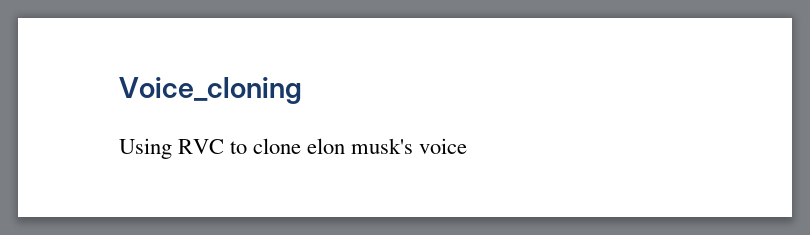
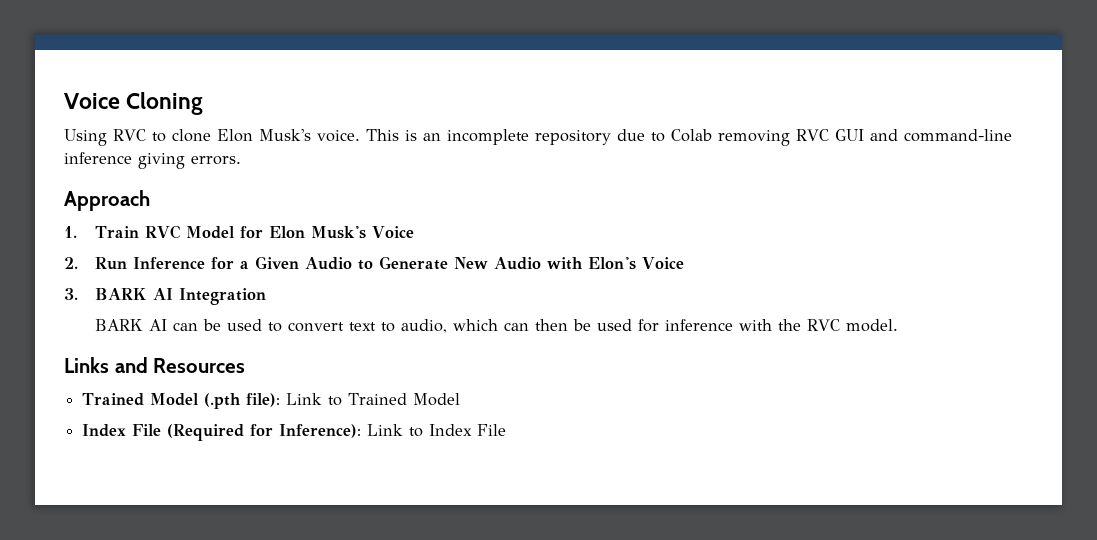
[119,77,302,104] Voice_cloning -> [64,92,204,115] Voice Cloning
[307,138,468,154] elon musk's voice -> [217,129,1012,146] [64,152,241,169] [64,190,150,211] [64,225,415,239] [64,256,685,270] [64,288,267,305] [95,319,899,333] [64,357,246,373] [82,393,461,409] [82,424,507,441] Elon Musk's voice. This is an incomplete repository due to Colab removing RVC GUI and command-line inference giving errors. // Approach // 1. Train RVC Model for Elon Musk's Voice // 2. Run Inference for a Given Audio to Generate New Audio with Elon's Voice // 3. BARK AI Integration // BARK AI can be used to convert text to audio, which can then be used for inference with the RVC model. // Links and Resources // Trained Model (.pth file): Link to Trained Model // Index File (Required for Inference): Link to Index File

